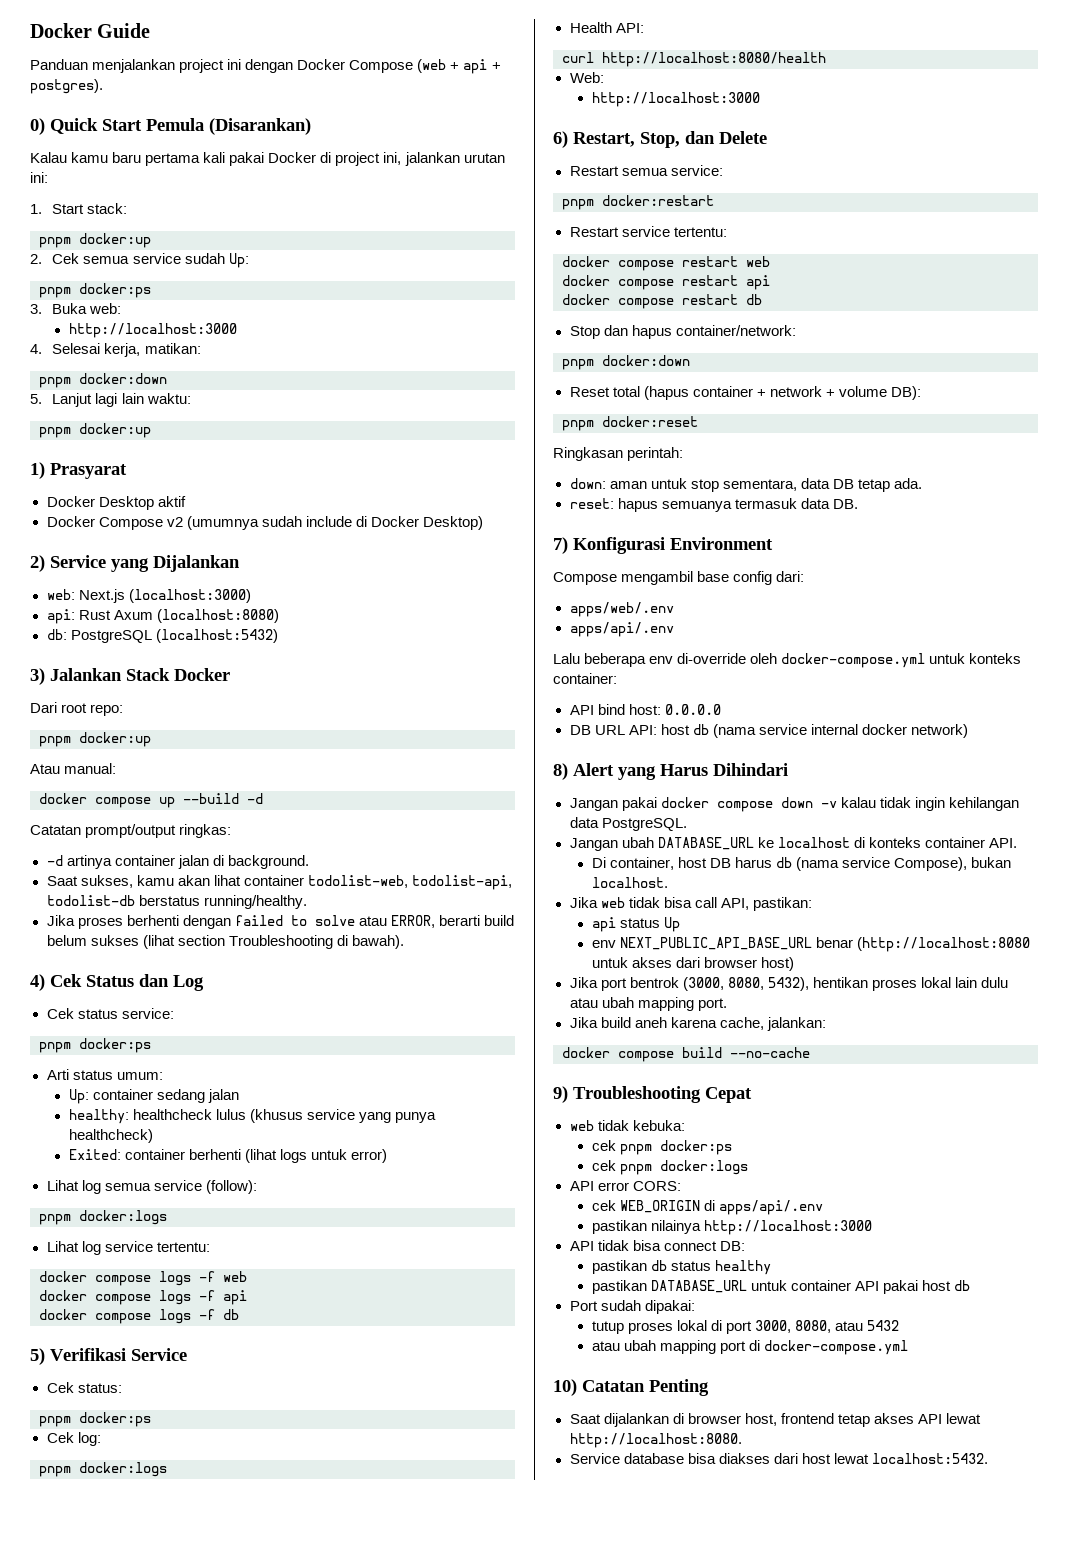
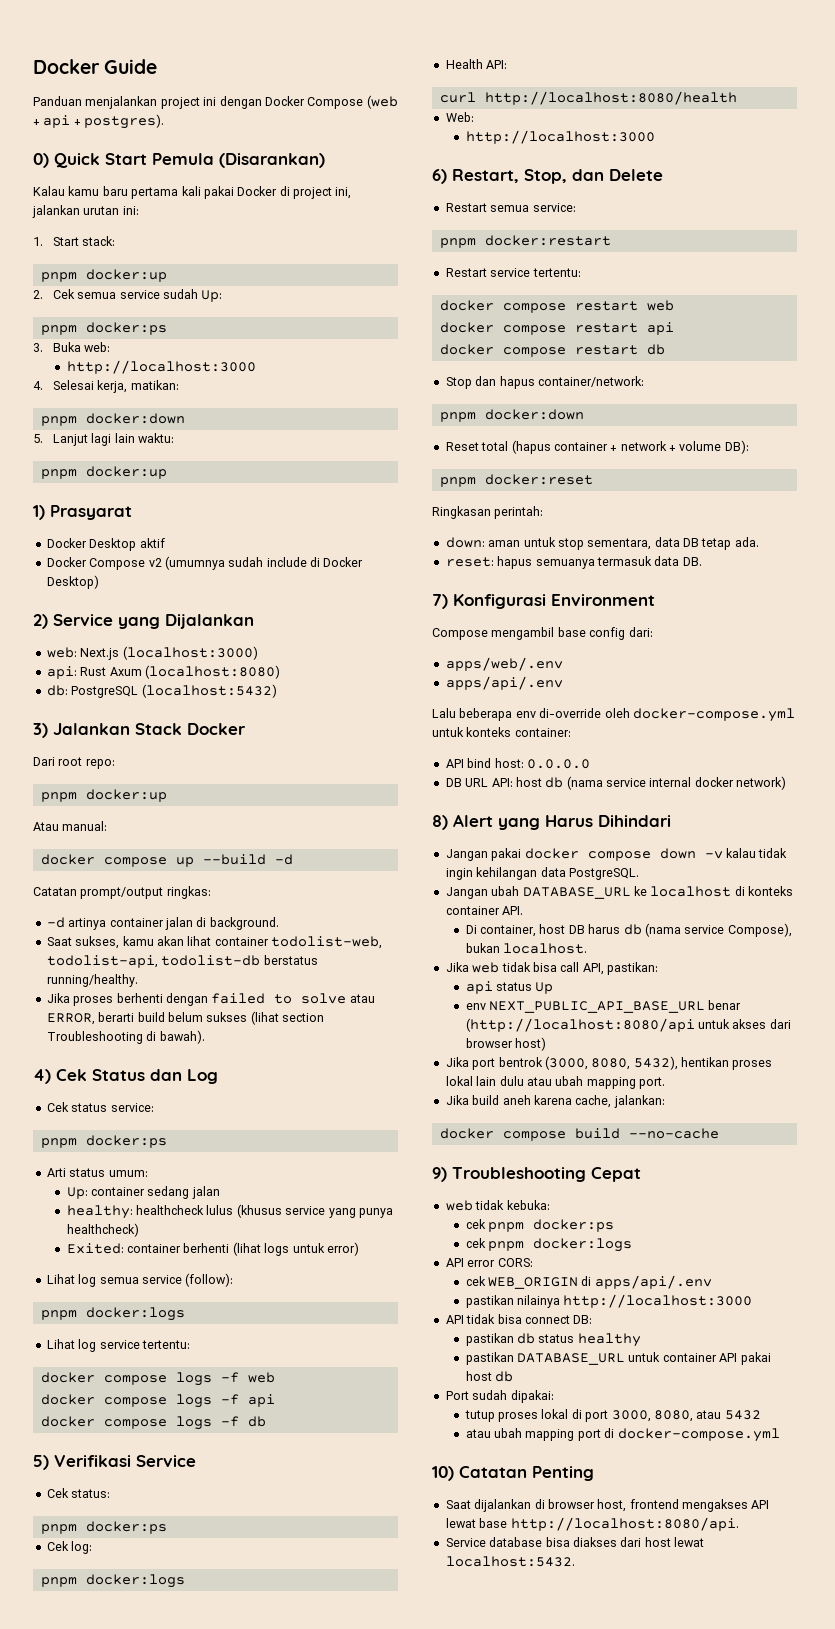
[857,937,1031,952] (http://localhost:8080 -> [465,1018,695,1032] (http://localhost:8080/api
[837,1413,981,1427] [569,1433,742,1448] tetap akses API lewat http://localhost:8080. -> [682,1499,770,1512] [445,1517,739,1531] mengakses API lewat base http://localhost:8080/api.

